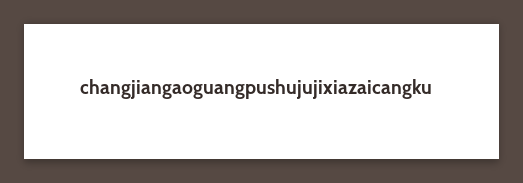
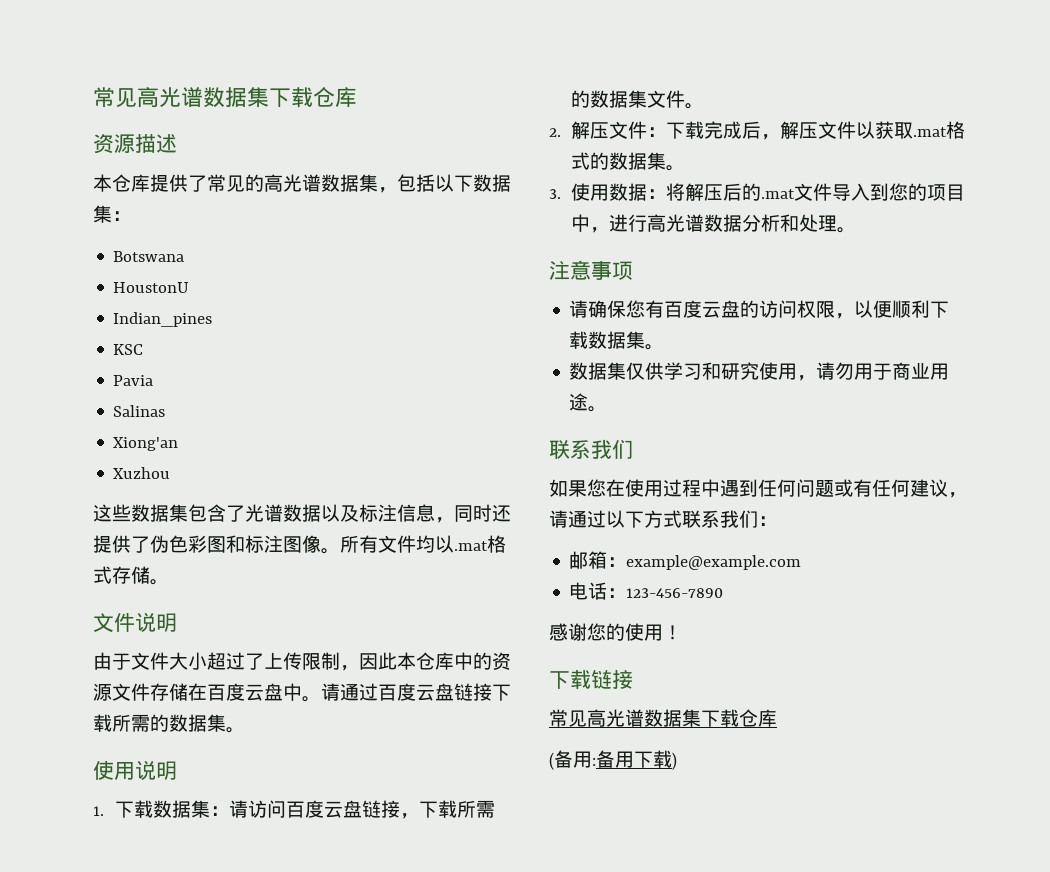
[80,79,432,99] changjiangaoguangpushujujixiazaicangku -> [93,87,357,108] [93,134,177,154] [93,174,511,193] [93,205,131,223] [113,251,185,262] [113,282,190,293] [113,312,213,327] [113,344,144,355] [113,375,154,386] [113,405,166,417] [113,437,179,451] [113,467,171,479] [93,504,511,523] [93,535,506,554] [93,566,169,585] [93,612,177,633] [93,652,511,671] [93,683,511,702] [93,714,245,733] [93,760,177,780] [93,800,495,819] [570,90,704,109] [549,121,965,140] [570,152,685,171] [549,183,965,201] [570,214,856,233] [549,260,633,280] [569,300,950,319] [569,331,665,350] [569,362,950,381] [569,393,608,412] [549,439,633,459] [549,479,967,498] [549,510,777,528] [569,551,802,570] [569,582,724,600] [549,623,682,641] [549,669,633,690] [549,709,777,727] [549,750,677,770] 常见高光谱数据集下载仓库 // 资源描述 // 本仓库提供了常见的高光谱数据集，包括以下数据集： // Botswana // HoustonU // Indian_pines // KSC // Pavia // Salinas // Xiong'an // Xuzhou // 这些数据集包含了光谱数据以及标注信息，同时还提供了伪色彩图和标注图像。所有文件均以.mat格式存储。 // 文件说明 // 由于文件大小超过了上传限制，因此本仓库中的资源文件存储在百度云盘中。请通过百度云盘链接下载所需的数据集。 // 使用说明 // 1.下载数据集：请访问百度云盘链接，下载所需的数据集文件。 // 2.解压文件：下载完成后，解压文件以获取.mat格式的数据集。 // 3.使用数据：将解压后的.mat文件导入到您的项目中，进行高光谱数据分析和处理。 // 注意事项 // 请确保您有百度云盘的访问权限，以便顺利下载数据集。 // 数据集仅供学习和研究使用，请勿用于商业用途。 // 联系我们 // 如果您在使用过程中遇到任何问题或有任何建议，请通过以下方式联系我们： // 邮箱：example@example.com // 电话：123-456-7890 // 感谢您的使用！ // 下载链接 // 常见高光谱数据集下载仓库 // (备用:备用下载)

